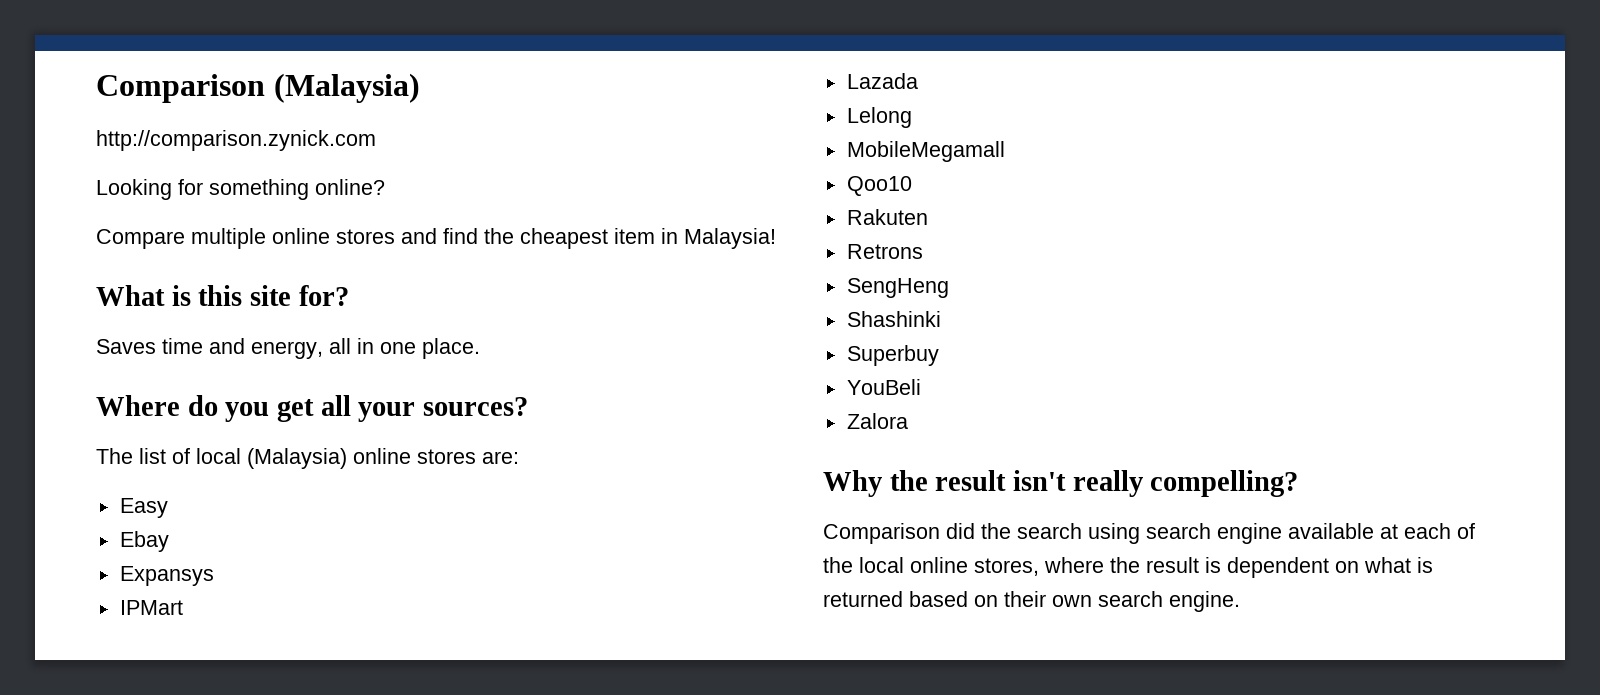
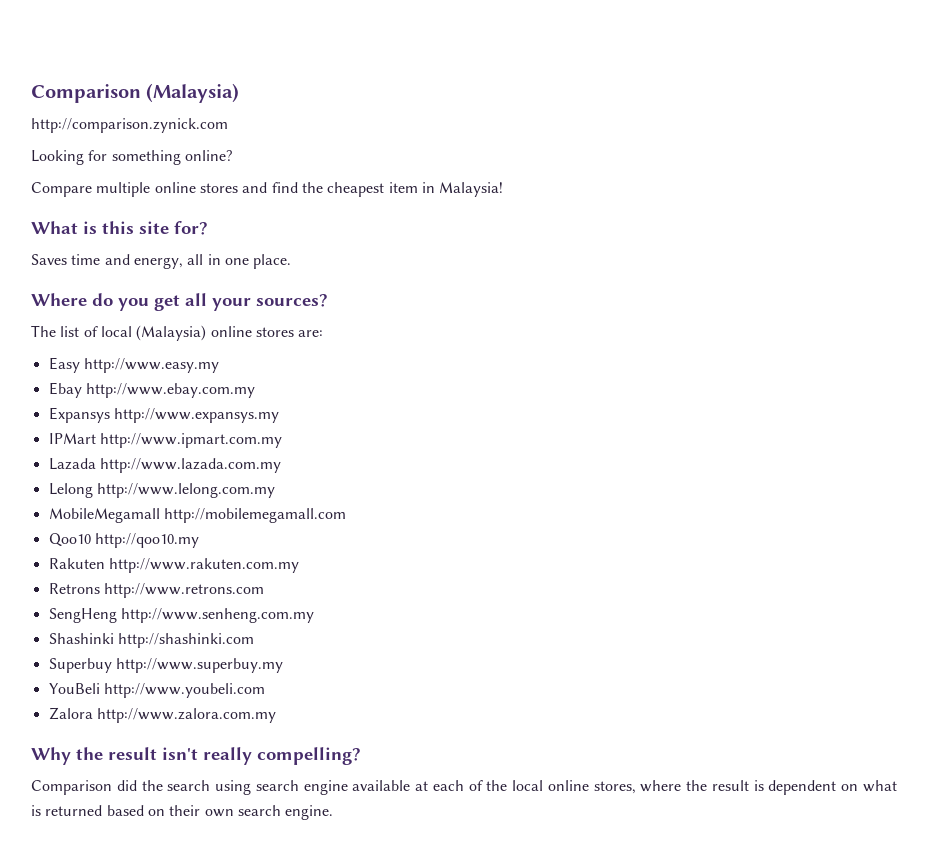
(168, 508) none -> [83,358,219,373] http://www.easy.my
(169, 541) none -> [85,383,255,398] http://www.ebay.com.my
(214, 576) none -> [113,408,279,423] http://www.expansys.my
(183, 607) none -> [99,433,282,448] http://www.ipmart.com.my
(918, 81) none -> [99,458,281,473] http://www.lazada.com.my
(912, 117) none -> [96,483,275,498] http://www.lelong.com.my
(1005, 151) none -> [163,508,346,523] http://mobilemegamall.com
(912, 186) none -> [94,533,199,548] http://qoo10.my
(928, 217) none -> [108,558,299,573] http://www.rakuten.com.my
(923, 251) none -> [103,583,264,598] http://www.retrons.com
(949, 288) none -> [120,608,314,623] http://www.senheng.com.my
(941, 319) none -> [117,633,254,648] http://shashinki.com
(939, 355) none -> [115,658,283,673] http://www.superbuy.my
(921, 387) none -> [103,683,265,698] http://www.youbeli.com
(908, 421) none -> [96,708,276,723] http://www.zalora.com.my

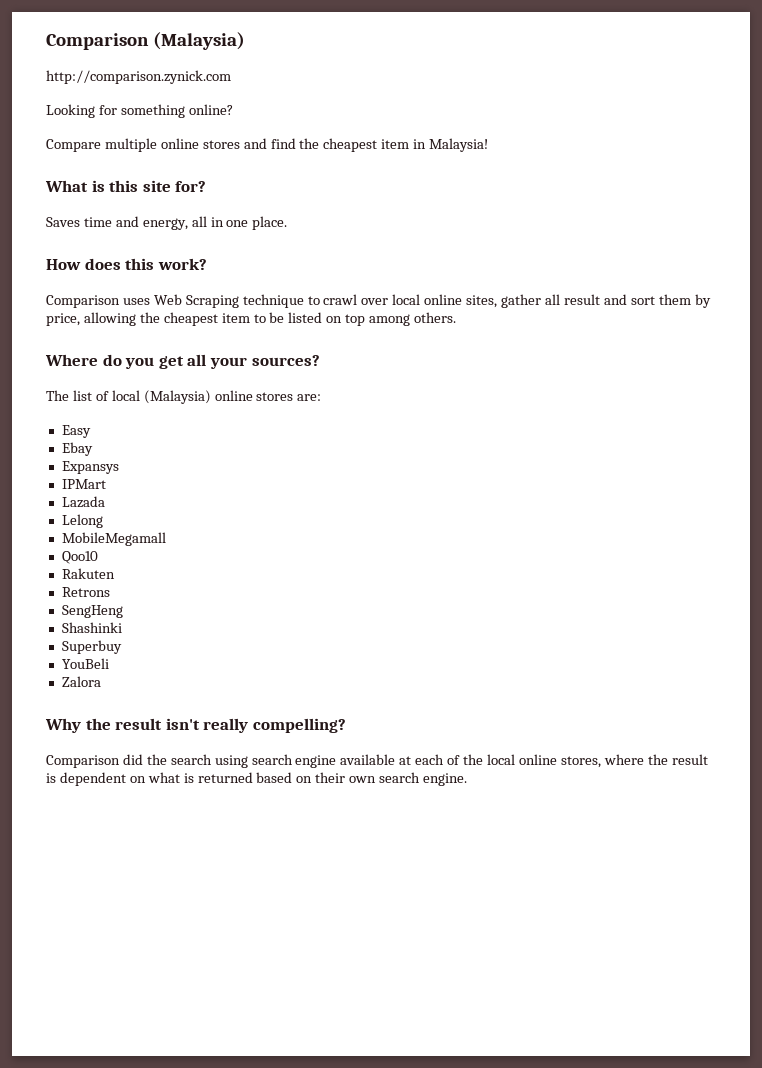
(292, 261) none -> [46,258,207,270] [46,294,711,308] [46,312,457,326] // How does this work? // Comparison uses Web Scraping technique to crawl over local online sites, gather all result and sort them by price, allowing the cheapest item to be listed on top among others.
[83,358,219,373] http://www.easy.my -> (91, 431) none
[85,383,255,398] http://www.ebay.com.my -> (93, 449) none
[113,408,279,423] http://www.expansys.my -> (119, 467) none
[99,433,282,448] http://www.ipmart.com.my -> (106, 484) none
[99,458,281,473] http://www.lazada.com.my -> (105, 502) none
[96,483,275,498] http://www.lelong.com.my -> (103, 521) none
[163,508,346,523] http://mobilemegamall.com -> (166, 539) none
[94,533,199,548] http://qoo10.my -> (98, 557) none
[108,558,299,573] http://www.rakuten.com.my -> (115, 573) none
[103,583,264,598] http://www.retrons.com -> (110, 592) none
[120,608,314,623] http://www.senheng.com.my -> (123, 611) none
[117,633,254,648] http://shashinki.com -> (122, 627) none
[115,658,283,673] http://www.superbuy.my -> (122, 647) none
[103,683,265,698] http://www.youbeli.com -> (109, 663) none
[96,708,276,723] http://www.zalora.com.my -> (101, 681) none

